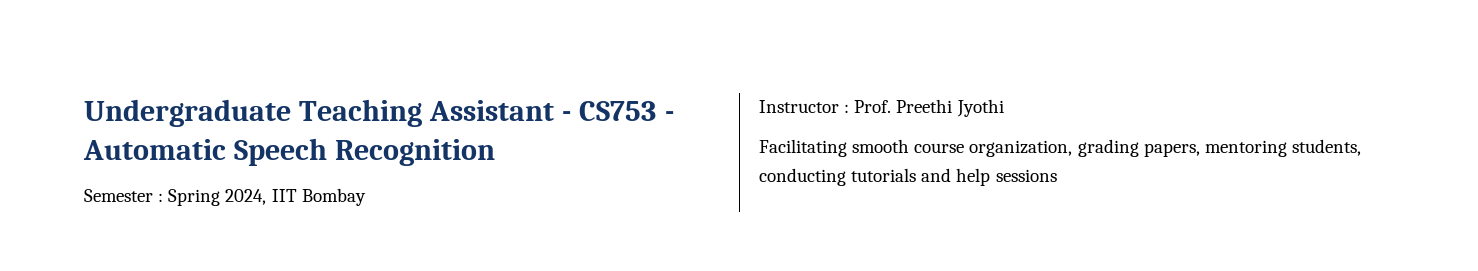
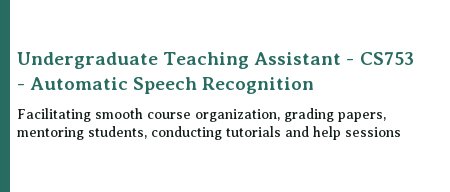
[84,188,366,206] [759,99,1004,117] // Semester : Spring 2024, IIT Bombay // Instructor : Prof. Preethi Jyothi -> (315, 85) none

